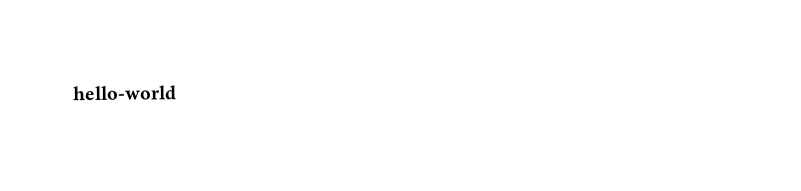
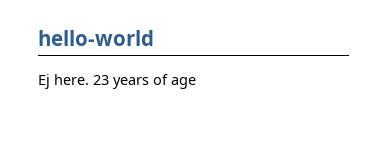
(177, 93) none -> [38,74,196,89] // Ej here. 23 years of age

